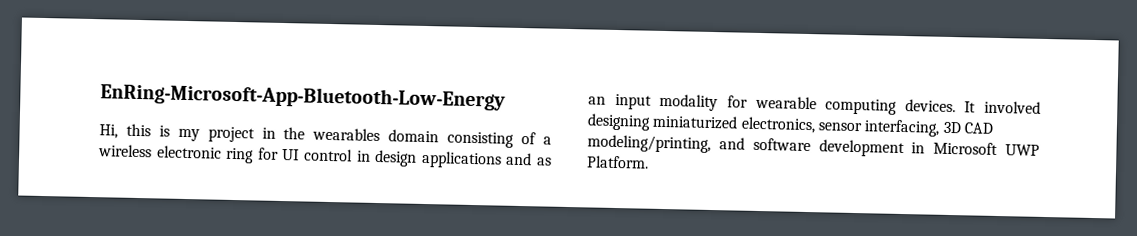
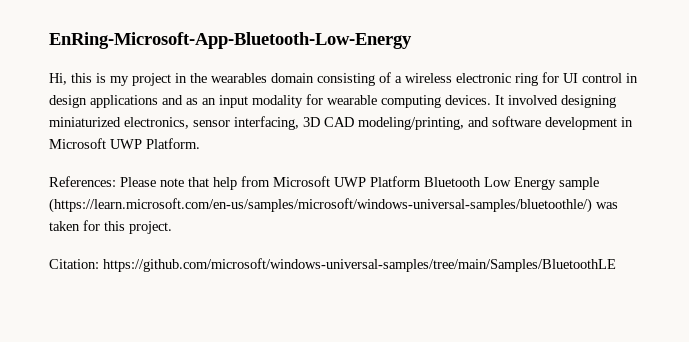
(649, 162) none -> [49,176,599,190] [49,198,618,213] [49,220,172,234] [49,258,616,272] // References: Please note that help from Microsoft UWP Platform Bluetooth Low Energy sample (https://learn.microsoft.com/en-us/samples/microsoft/windows-universal-samples/bluetoothle/) was taken for this project. // Citation: https://github.com/microsoft/windows-universal-samples/tree/main/Samples/BluetoothLE

